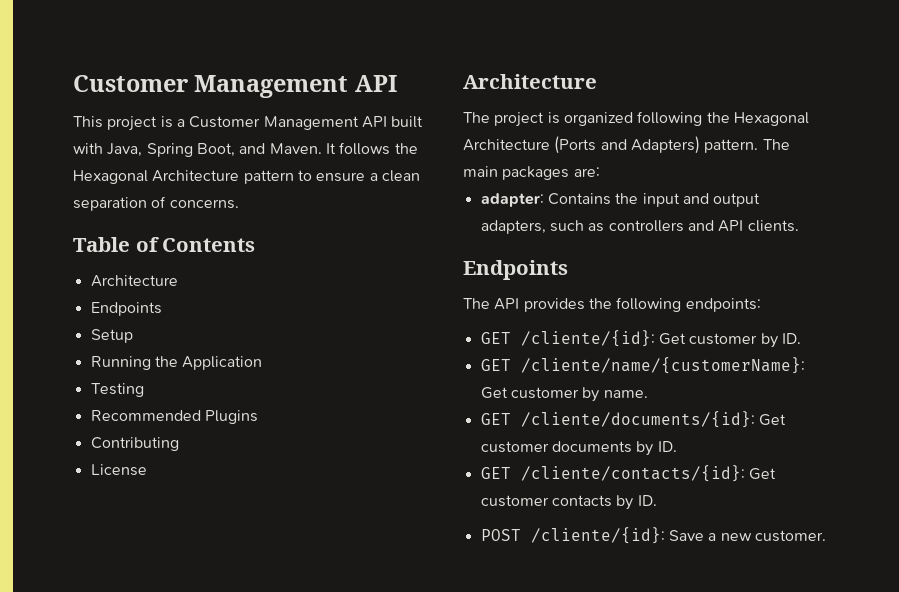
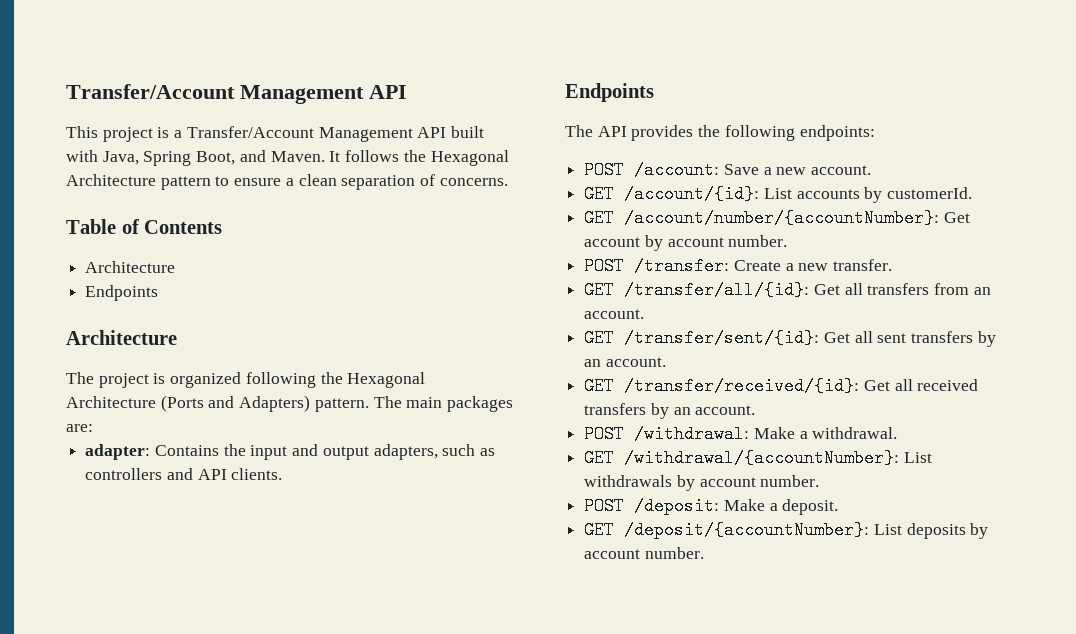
[73,75,188,92] Customer -> [66,84,235,99] Transfer/Account
[189,116,261,128] Customer -> [186,126,314,138] Transfer/Account
[90,329,133,343] [90,356,263,370] [90,383,144,397] [90,410,258,424] [90,437,179,451] [90,464,147,476] // Setup // Running the Application // Testing // Recommended Plugins // Contributing // License -> (159, 293) none
[480,330,801,348] [480,357,805,374] [480,387,648,402] [480,411,786,428] [480,441,677,456] [480,465,776,482] [480,495,657,510] [480,527,665,544] // GET /cliente/{id}: Get customer by ID. // GET /cliente/name/{customerName}: Get customer by name. // GET /cliente/documents/{id}: Get customer documents by ID. // GET /cliente/contacts/{id}: Get customer contacts by ID. // POST /cliente/{id}: -> [584,161,720,179] // POST /account:
[754,530,826,542] customer. -> [811,165,872,175] [584,185,973,203] [584,209,970,227] [584,235,788,251] [584,257,893,275] [584,281,991,299] [584,309,645,319] [584,329,996,347] [584,357,666,367] [584,377,979,395] [584,403,756,419] [584,425,898,443] [584,449,932,467] [584,475,820,491] [584,497,839,515] [584,521,989,539] [584,547,704,559] account. // GET /account/{id}: List accounts by customerId. // GET /account/number/{accountNumber}: Get account by account number. // POST /transfer: Create a new transfer. // GET /transfer/all/{id}: Get all transfers from an account. // GET /transfer/sent/{id}: Get all sent transfers by an account. // GET /transfer/received/{id}: Get all received transfers by an account. // POST /withdrawal: Make a withdrawal. // GET /withdrawal/{accountNumber}: List withdrawals by account number. // POST /deposit: Make a deposit. // GET /deposit/{accountNumber}: List deposits by account number.

